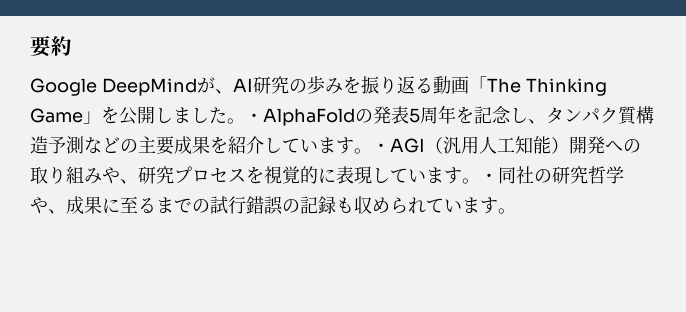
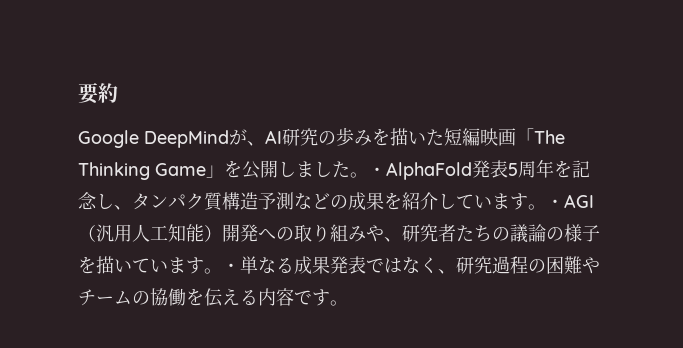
[360,76,451,94] 振り返る動 -> [390,128,498,146] 描いた短編映
[355,109,373,123] の -> (472, 171) none
[138,136,174,155] 主要 -> (348, 202) none
[174,166,624,184] [30,196,480,215] プロセスを視覚的に表現しています。・同社の研究哲学や、成果に至るまでの試行錯誤の記録も収められていま -> [438,224,600,243] [78,256,600,274] [78,288,312,307] 者たちの議論の様子を描いています。・単なる成果発表ではなく、研究過程の困難やチームの協働を伝える内容で

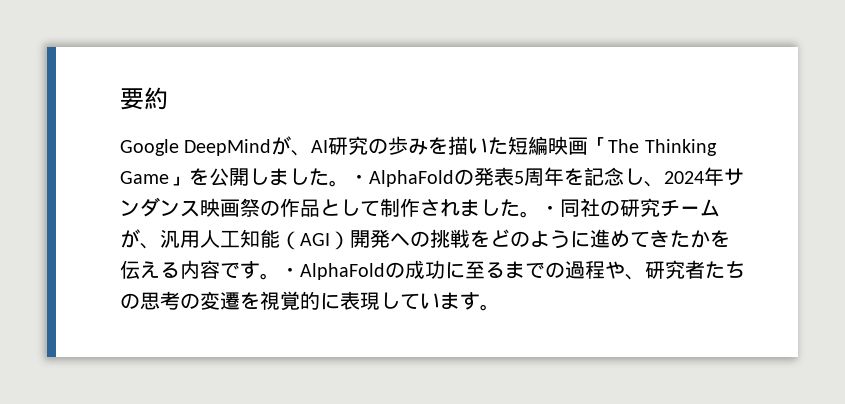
(472, 171) none -> [454,169,474,185] の
[132,192,594,211] [78,225,96,242] タンパク質構造予測などの成果を紹介しています。・AGI（ -> [664,167,744,186] [120,197,720,218] [120,229,160,249] 2024年サンダンス映画祭の作品として制作されました。・同社の研究チームが、
(204, 233) none -> [280,231,330,250] （AGI
[294,224,600,243] [78,256,600,274] [78,288,186,306] 取り組みや、研究者たちの議論の様子を描いています。・単なる成果発表ではなく、研究過程の困難やチームの協働 -> [430,229,710,249] 挑戦をどのように進めてきたか
(348, 303) none -> [280,260,745,280] [120,291,500,311] ・AlphaFoldの成功に至るまでの過程や、研究者たちの思考の変遷を視覚的に表現しています。

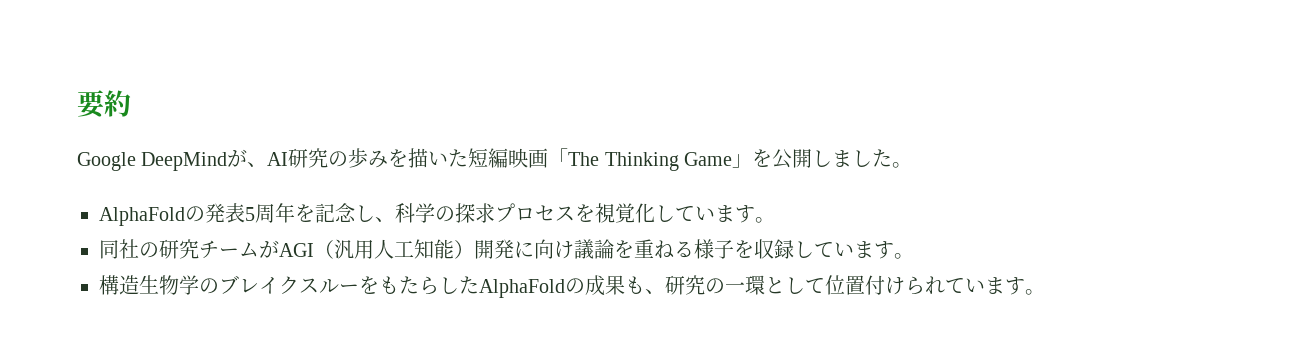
[349,174,369,184] ・ -> (913, 165) //
[664,167,744,186] [120,197,560,218] 2024年サンダンス映画祭の作品として制作されました。・ -> [395,203,775,223] 科学の探求プロセスを視覚化しています。 //
[140,243,160,249] 、 -> [279,240,334,259] AGI（
[280,229,730,250] [120,260,745,280] [120,291,400,310] （AGI）開発への挑戦をどのように進めてきたかを伝える内容です。・AlphaFoldの成功に至るまでの過程や、研究者たちの思考の変遷を視覚的に表現し -> [454,239,914,259] [99,275,945,298] ）開発に向け議論を重ねる様子を収録しています。 // 構造生物学のブレイクスルーをもたらしたAlphaFoldの成果も、研究の一環として位置付けられ

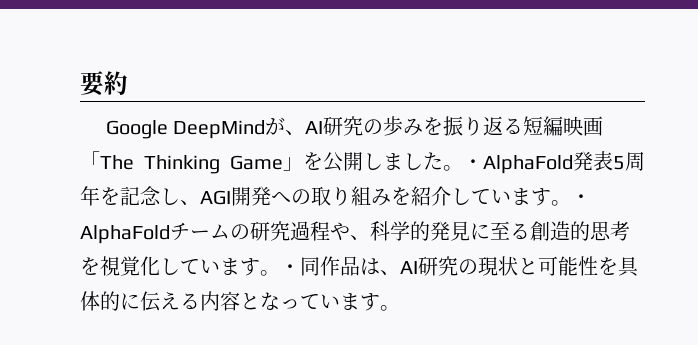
[408,148,469,168] 描いた -> [443,116,524,136] 振り返る
[99,206,205,226] // AlphaFoldの -> [463,155,573,174] ・AlphaFold
[395,203,575,223] 科学の探求プロセス -> [200,186,591,206] [80,221,630,244] AGI開発への取り組みを紹介しています。・AlphaFoldチームの研究過程や、科学的発見に至る創造的思考
[99,239,914,259] [99,275,945,298] // 同社の研究チームがAGI（汎用人工知能）開発に向け議論を重ねる様子を収録しています。 // 構造生物学のブレイクスルーをもたらしたAlphaFoldの成果も、研究の一環として位置付けられ -> [280,256,639,277] [80,291,300,312] ・同作品は、AI研究の現状と可能性を具体的に伝える内容となっ

